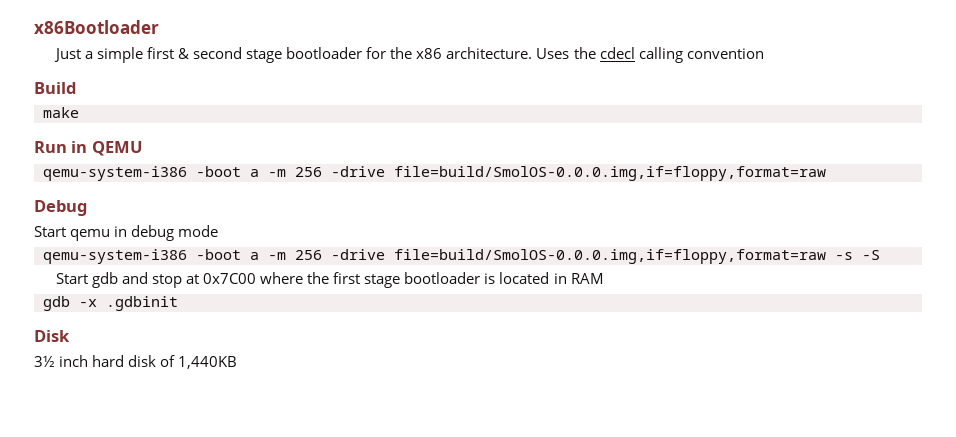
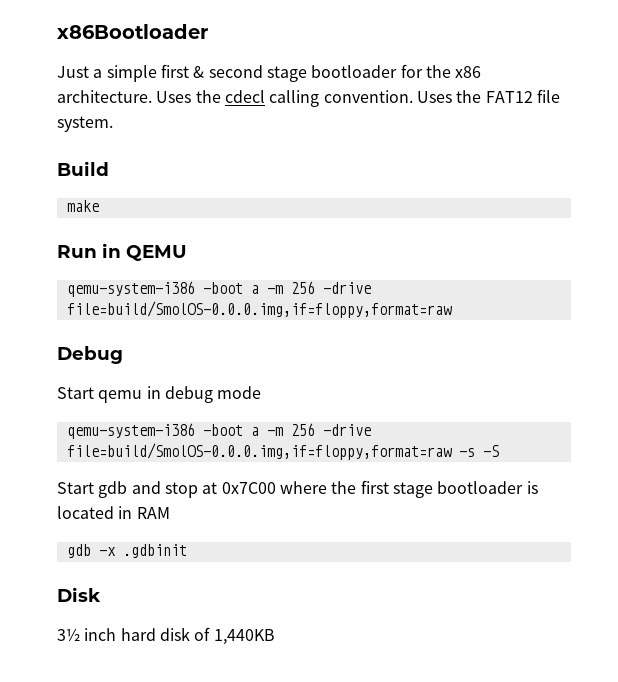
[686,48,764,59] convention -> [323,89,560,103] [57,116,113,132] convention. Uses the FAT12 file system.

